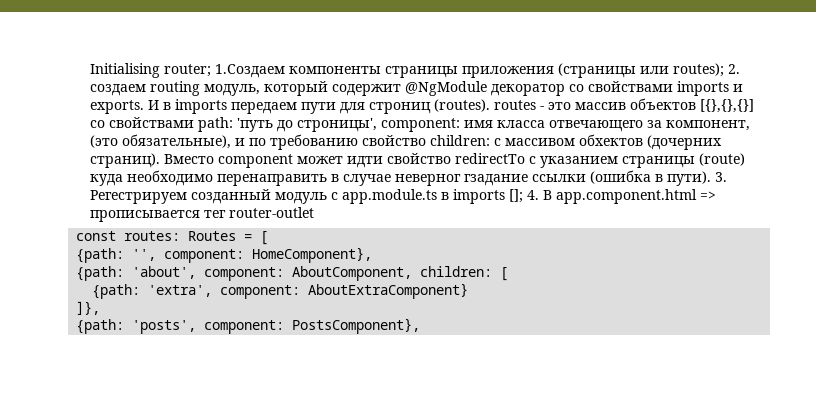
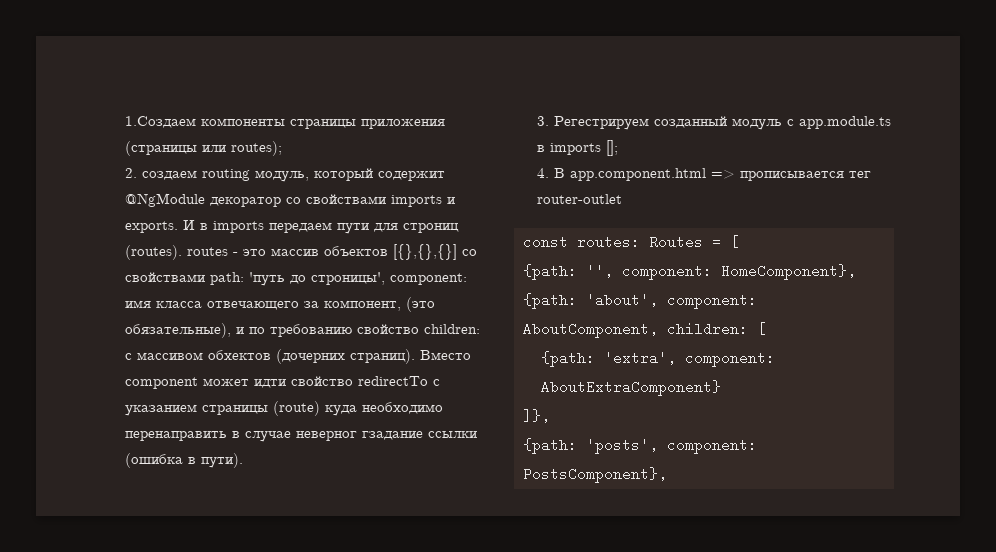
[89,63,211,78] Initialising router; -> (124, 122) none
(724, 70) none -> (282, 148) //
(711, 178) none -> (243, 460) //
(523, 196) none -> (618, 148) //

